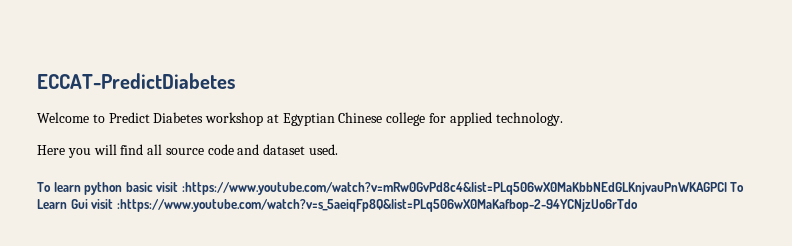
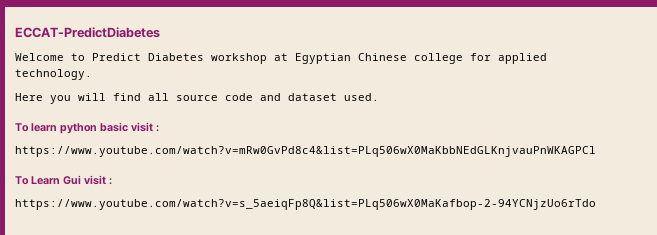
[181,182,727,195] :https://www.youtube.com/watch?v=mRw0GvPd8c4&list=PLq506wX0MaKbbNEdGLKnjvauPnWKAGPCl -> [156,125,159,132] [15,146,596,157] : // https://www.youtube.com/watch?v=mRw0GvPd8c4&list=PLq506wX0MaKbbNEdGLKnjvauPnWKAGPCl //
[116,199,639,212] :https://www.youtube.com/watch?v=s_5aeiqFp8Q&list=PLq506wX0MaKafbop-2-94YCNjzUo6rTdo -> [109,178,112,185] [15,199,596,210] : // https://www.youtube.com/watch?v=s_5aeiqFp8Q&list=PLq506wX0MaKafbop-2-94YCNjzUo6rTdo

